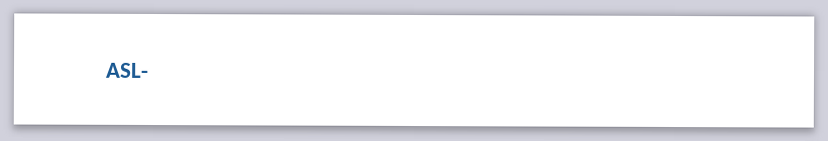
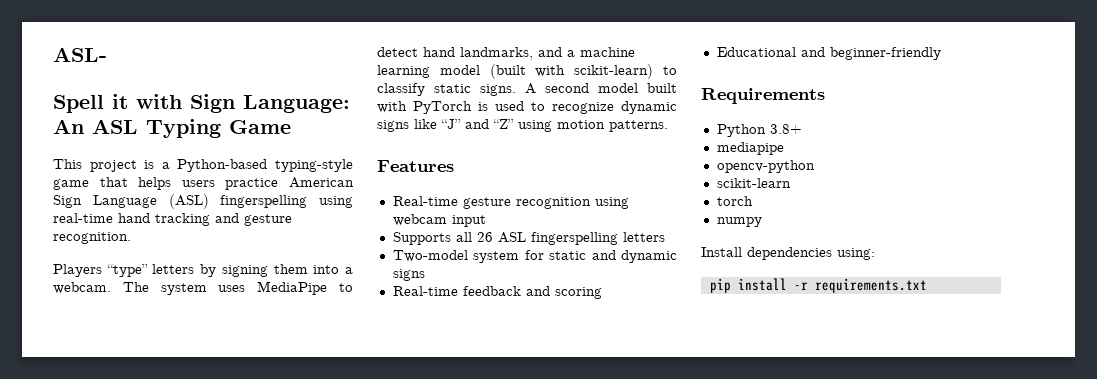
(149, 70) none -> [53,94,350,113] [53,119,291,138] [53,159,353,172] [53,177,354,190] [53,194,353,209] [53,213,292,226] [53,232,131,244] [53,264,354,277] [53,281,354,295] [377,47,635,60] [377,64,677,79] [377,83,677,96] [377,101,677,114] [377,119,668,132] [377,160,454,172] [392,196,629,209] [392,214,486,227] [392,232,665,245] [392,250,677,263] [392,269,425,281] [392,286,602,299] [716,47,941,60] [701,88,825,104] [716,124,802,137] [716,142,784,155] [716,160,815,173] [716,178,791,188] [716,196,753,206] [716,217,762,227] [701,247,875,260] [709,278,927,293] // Spell it with Sign Language: An ASL Typing Game // This project is a Python-based typing-style game that helps users practice American Sign Language (ASL) fingerspelling using real-time hand tracking and gesture recognition. // Players “type” letters by signing them into a webcam. The system uses MediaPipe to detect hand landmarks, and a machine learning model (built with scikit-learn) to classify static signs. A second model built with PyTorch is used to recognize dynamic signs like “J” and “Z” using motion patterns. // Features // Real-time gesture recognition using webcam input // Supports all 26 ASL fingerspelling letters // Two-model system for static and dynamic signs // Real-time feedback and scoring // Educational and beginner-friendly // Requirements // Python 3.8+ // mediapipe // opencv-python // scikit-learn // torch // numpy // Install dependencies using: // pip install -r requirements.txt

